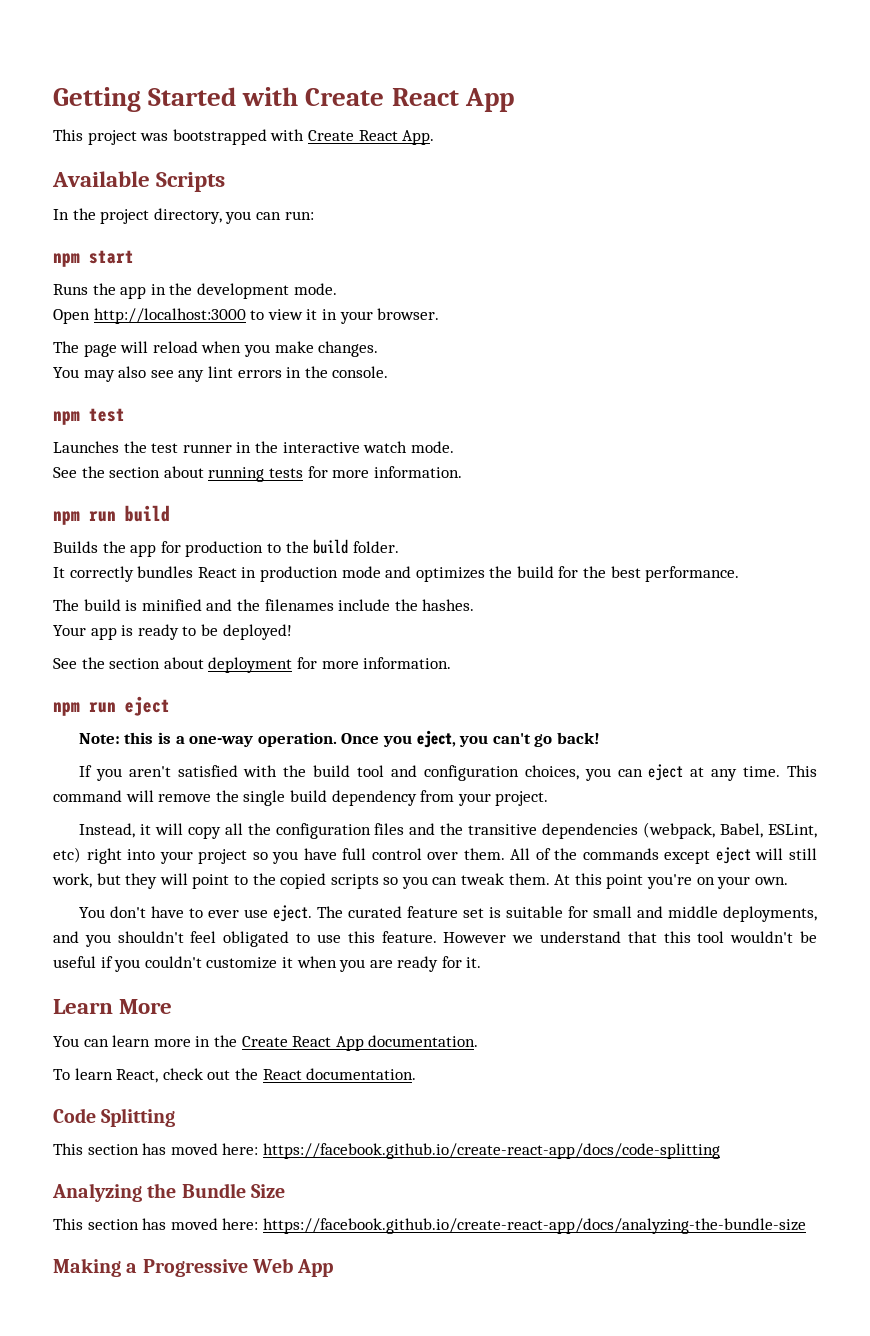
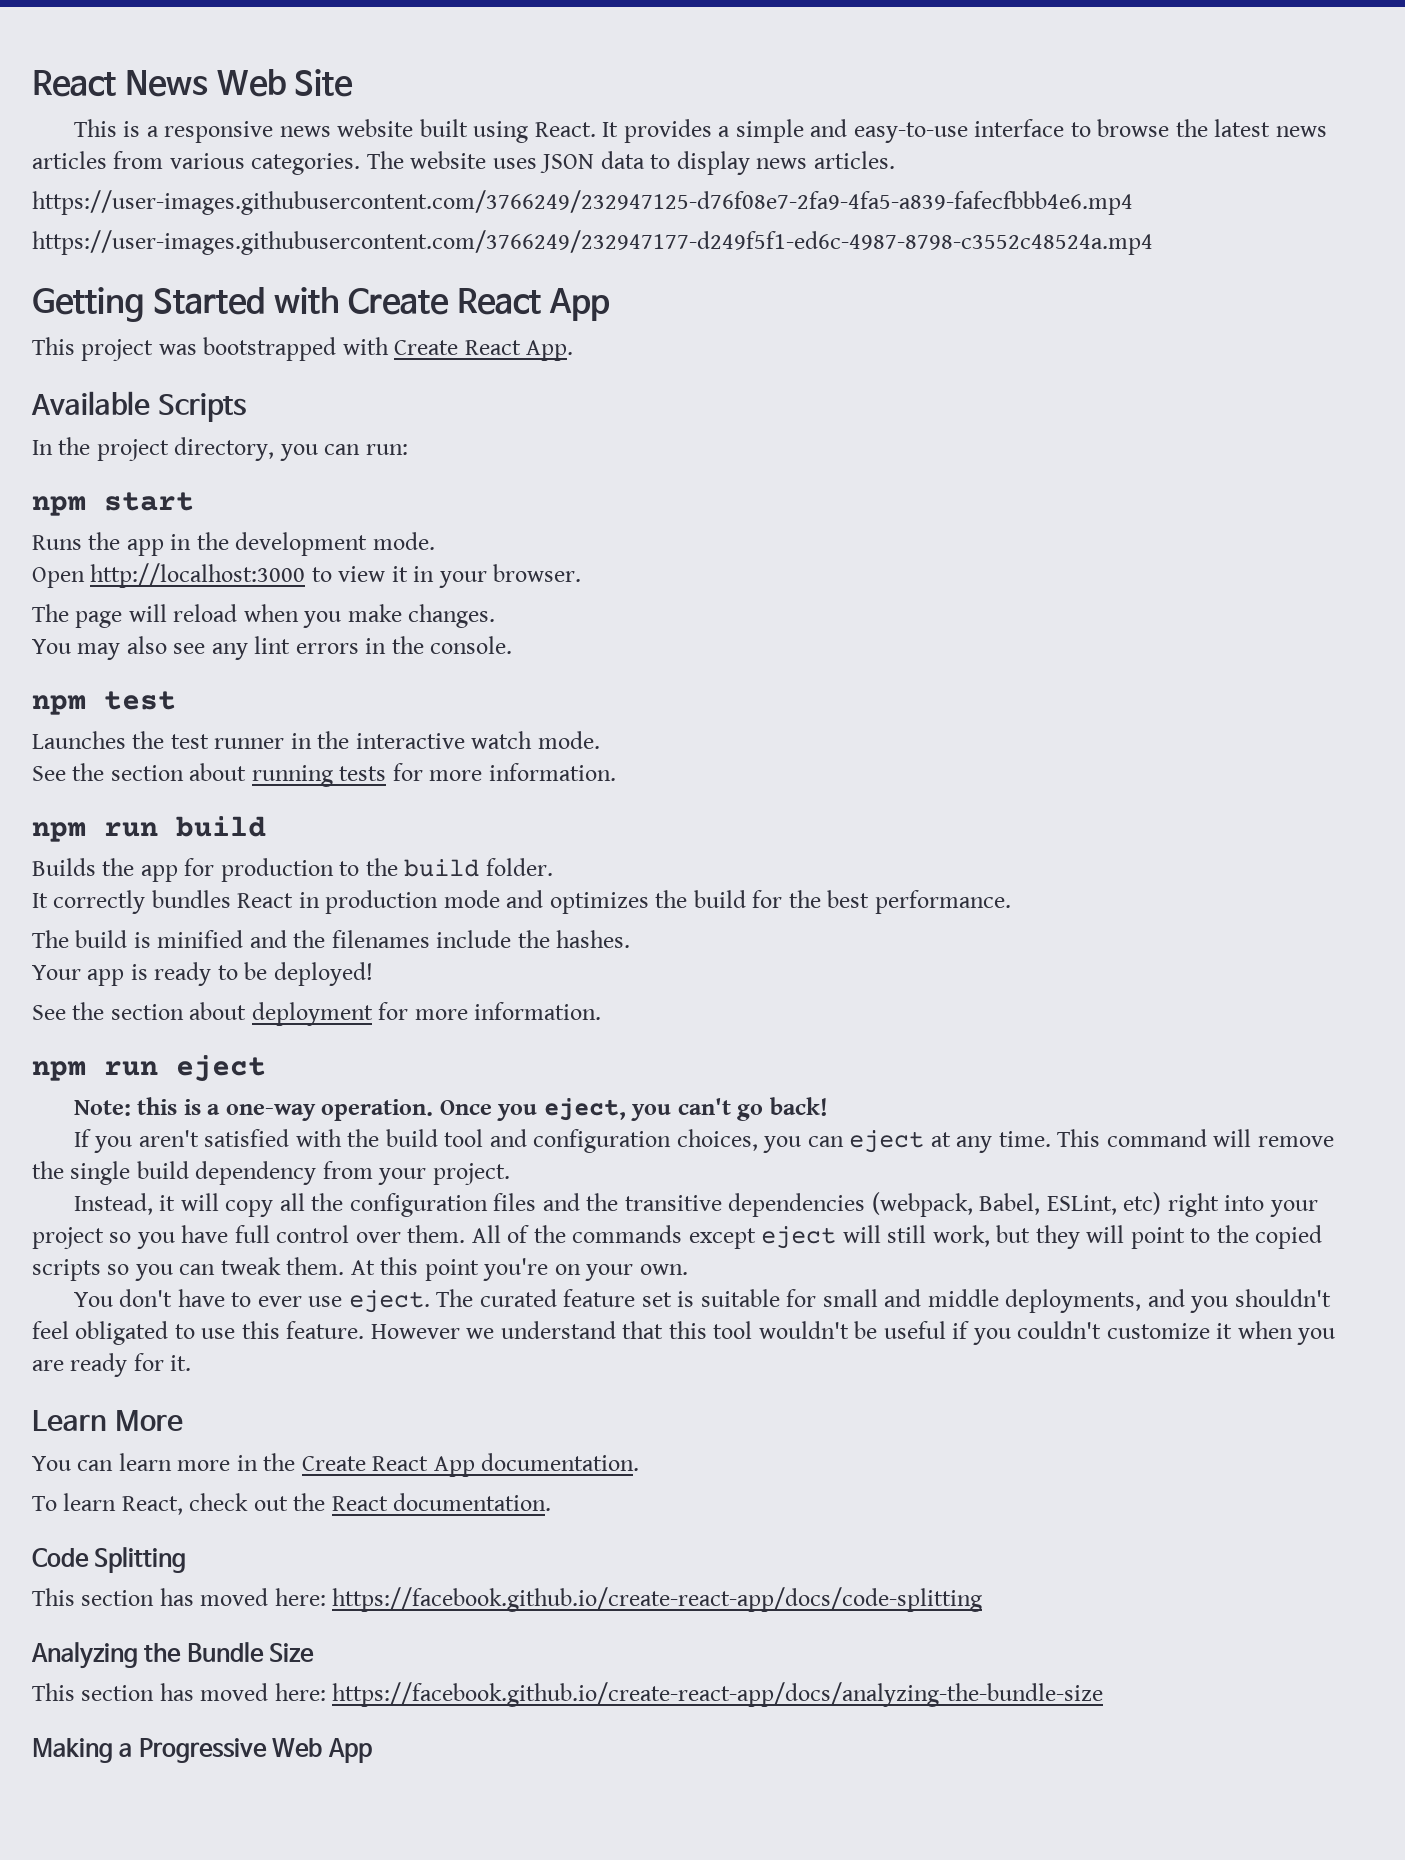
(53, 99) none -> [32,69,354,97] [73,119,1327,143] [32,151,895,175] [32,190,1133,215] [32,230,1153,255] React News Web Site // This is a responsive news website built using React. It provides a simple and easy-to-use interface to browse the latest news articles from various categories. The website uses JSON data to display news articles. // https://user-images.githubusercontent.com/3766249/232947125-d76f08e7-2fa9-4fa5-a839-fafecfbbb4e6.mp4 // https://user-images.githubusercontent.com/3766249/232947177-d249f5f1-ed6c-4987-8798-c3552c48524a.mp4 //

